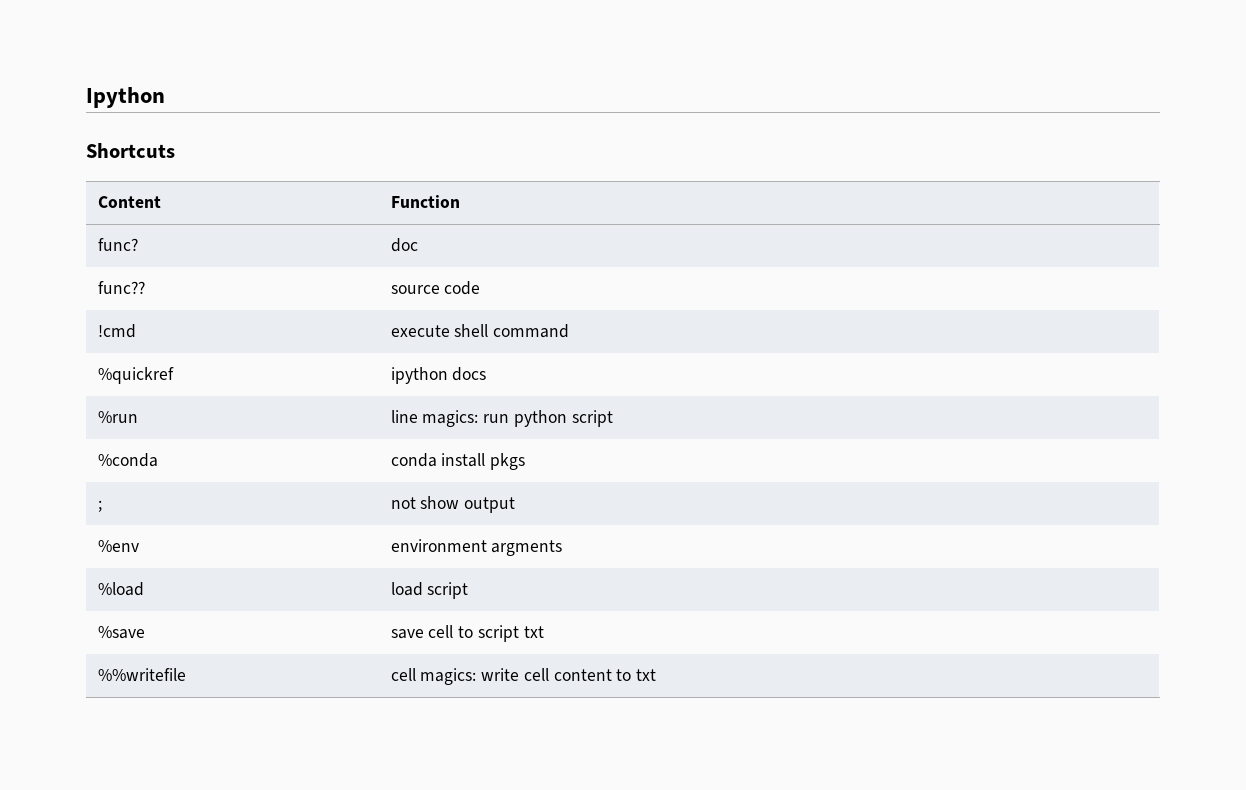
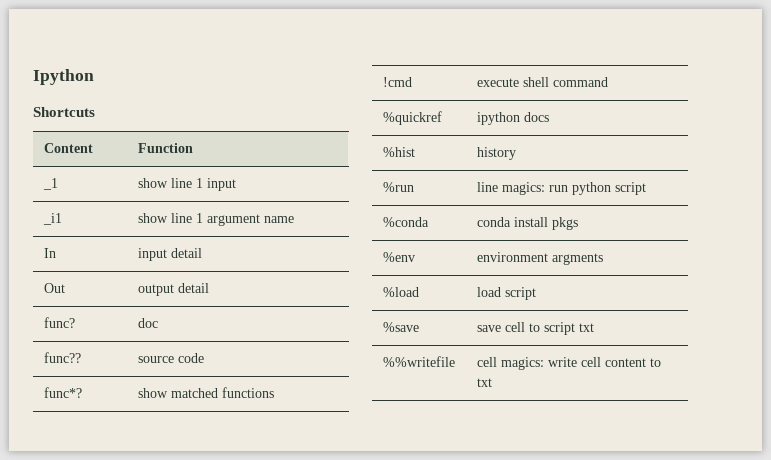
(460, 201) none -> [42,178,58,190] [137,178,236,191] [42,213,62,225] [137,213,294,226] [43,248,56,258] [137,248,202,261] [43,283,65,293] [137,283,209,296] // _1 | show line 1 input // _i1 | show line 1 argument name // In | input detail // Out | output detail
(481, 288) none -> [43,387,82,398] [137,387,274,398] // func*? | show matched functions
(487, 374) none -> [382,147,415,157] [476,147,516,160] // %hist | history
[97,500,102,512] [390,496,516,513] // ; | not show output -> (578, 223) none

